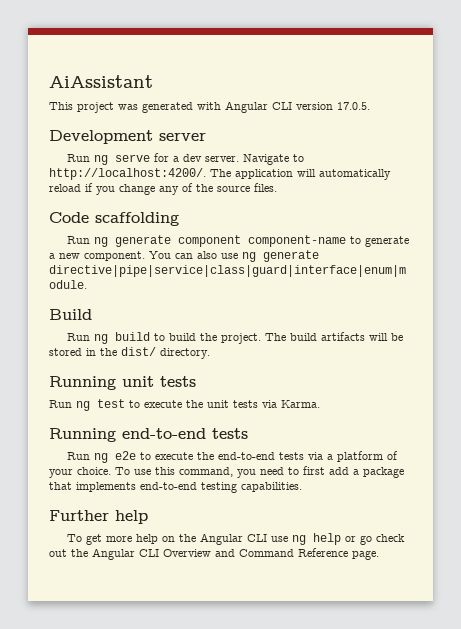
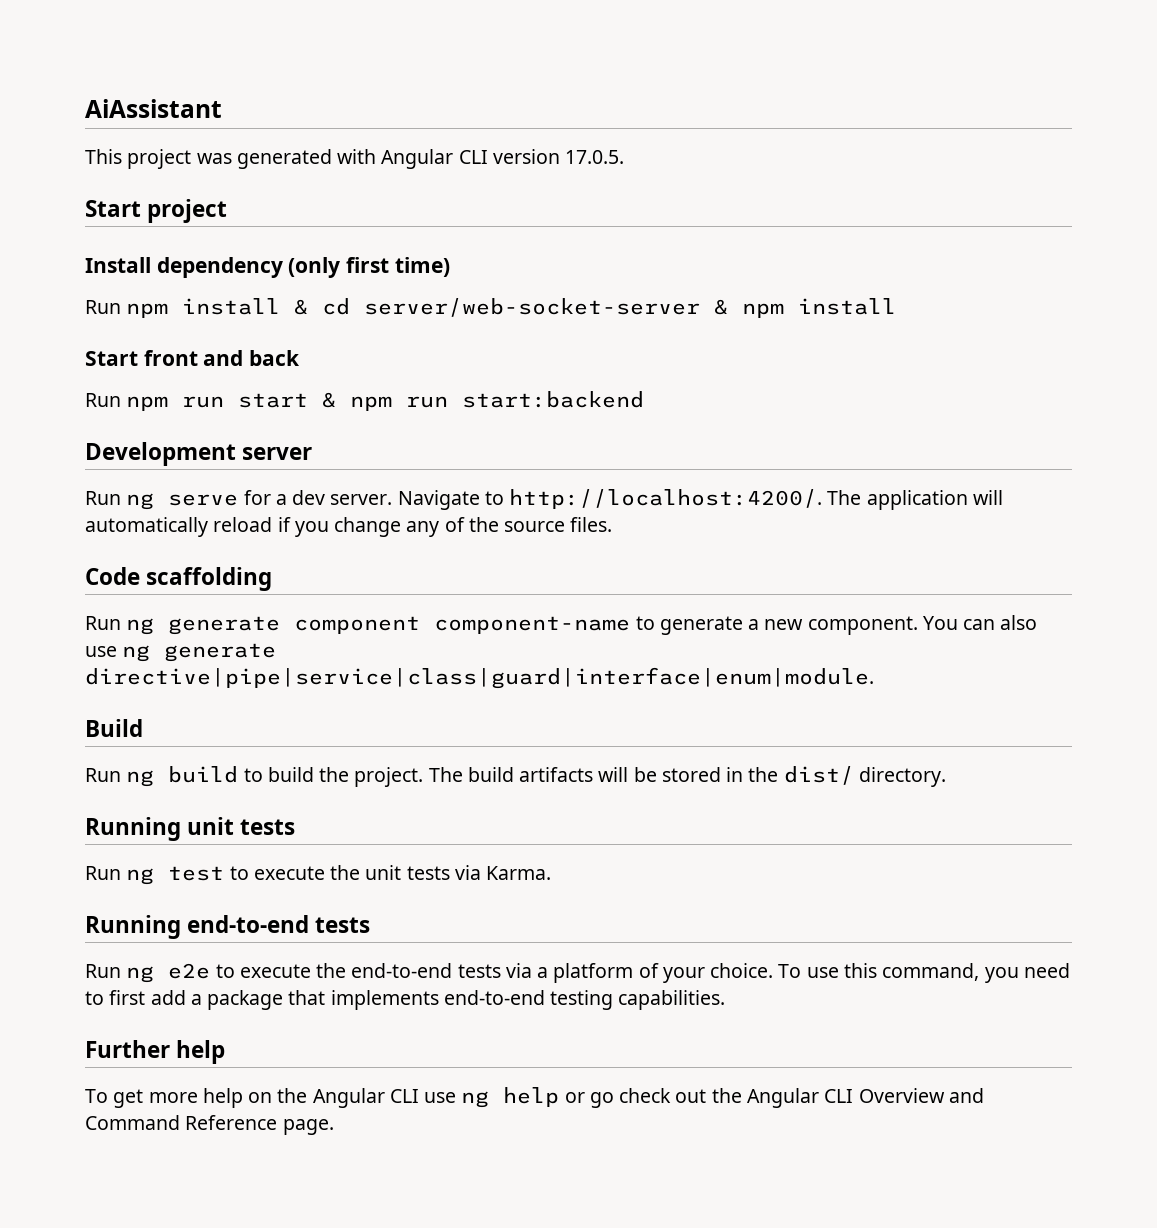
(370, 106) none -> [85,199,228,223] [85,257,450,278] [85,298,897,318] [85,350,301,366] [85,391,645,411] // Start project // Install dependency (only first time) // Run npm install & cd server/web-socket-server & npm install // Start front and back // Run npm run start & npm run start:backend

